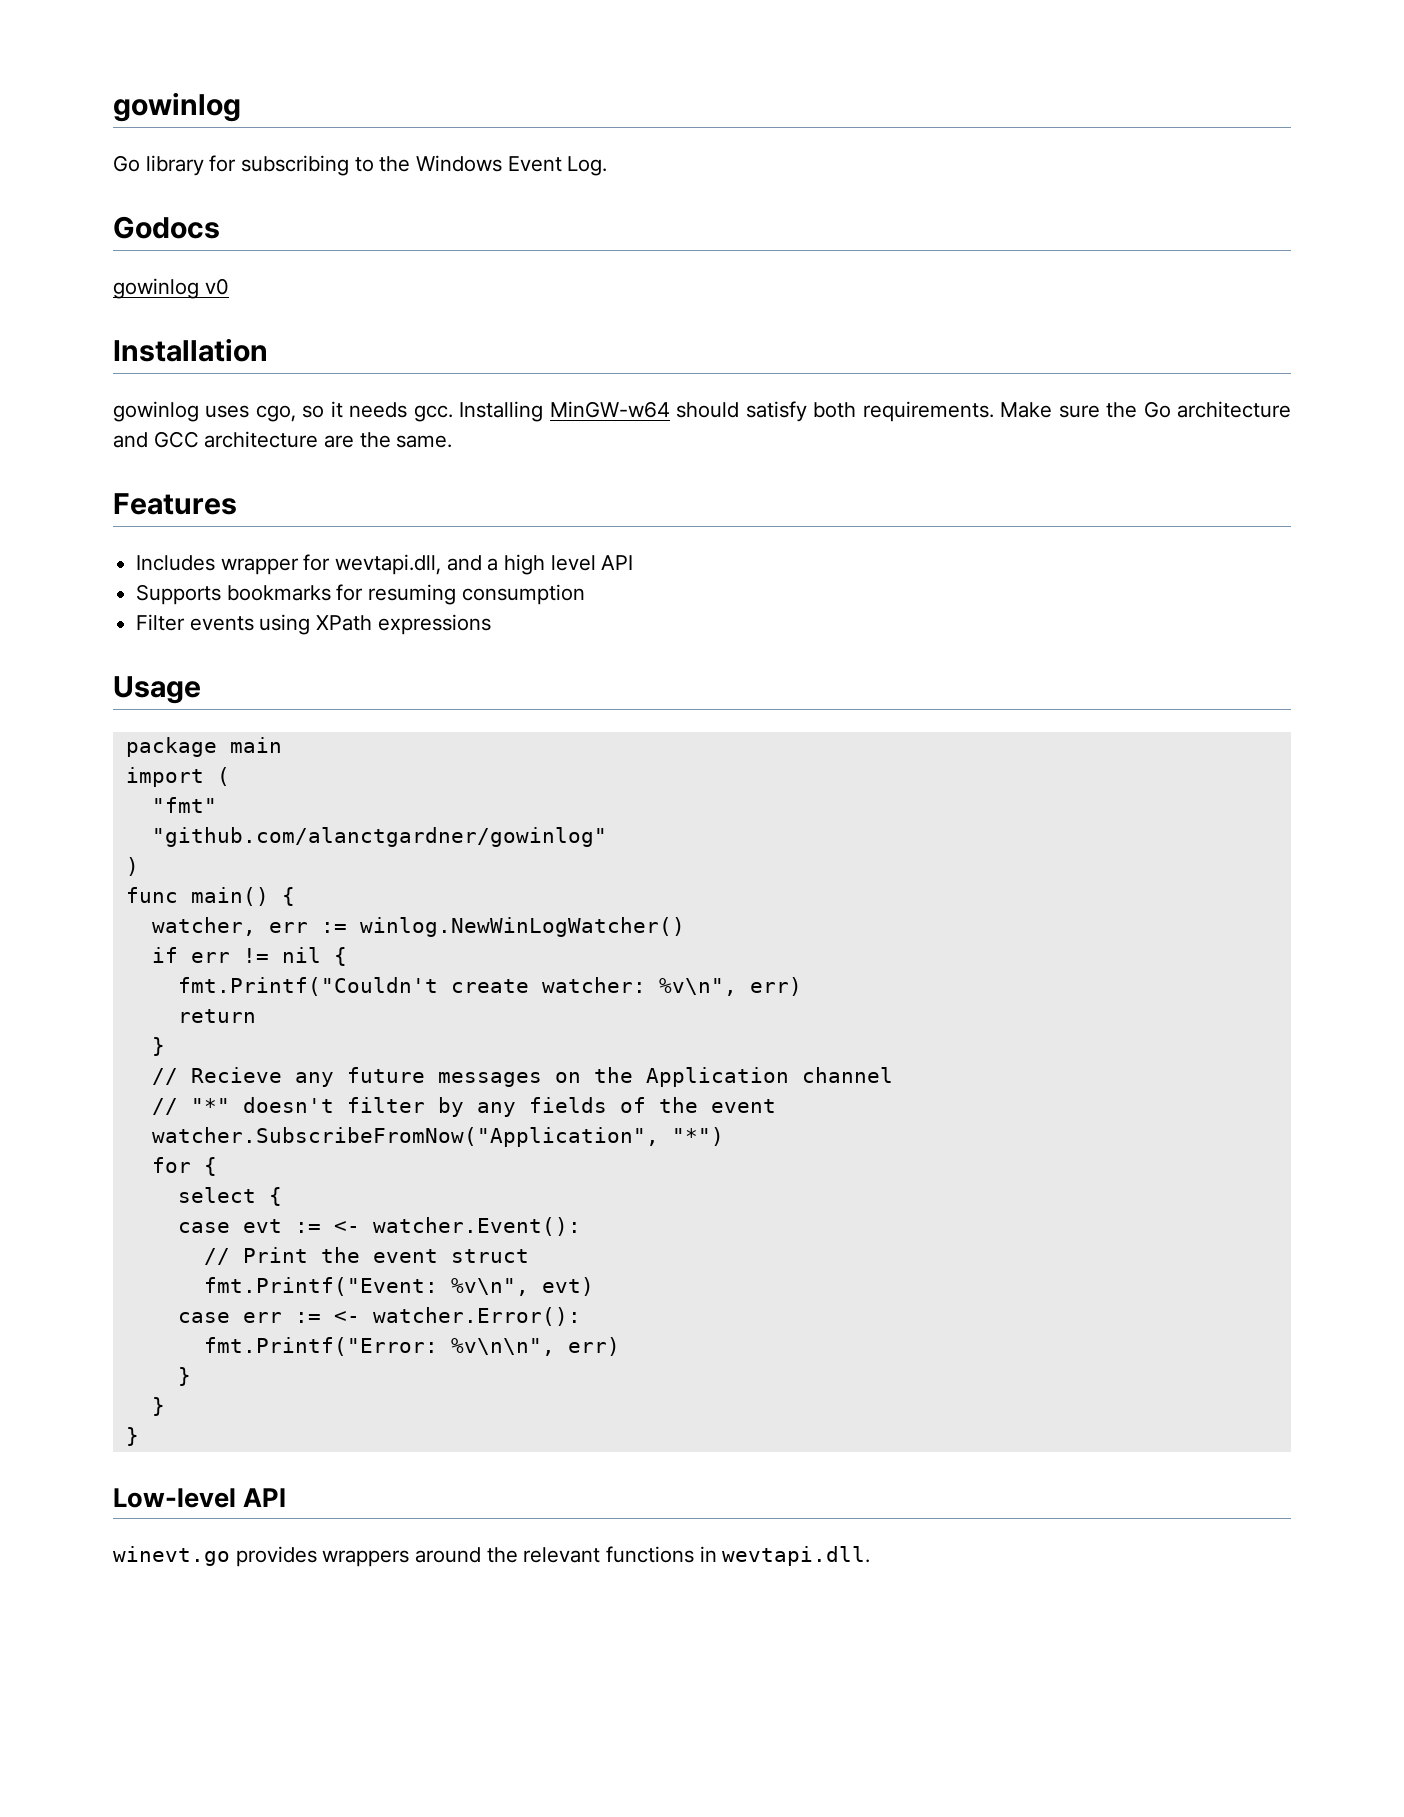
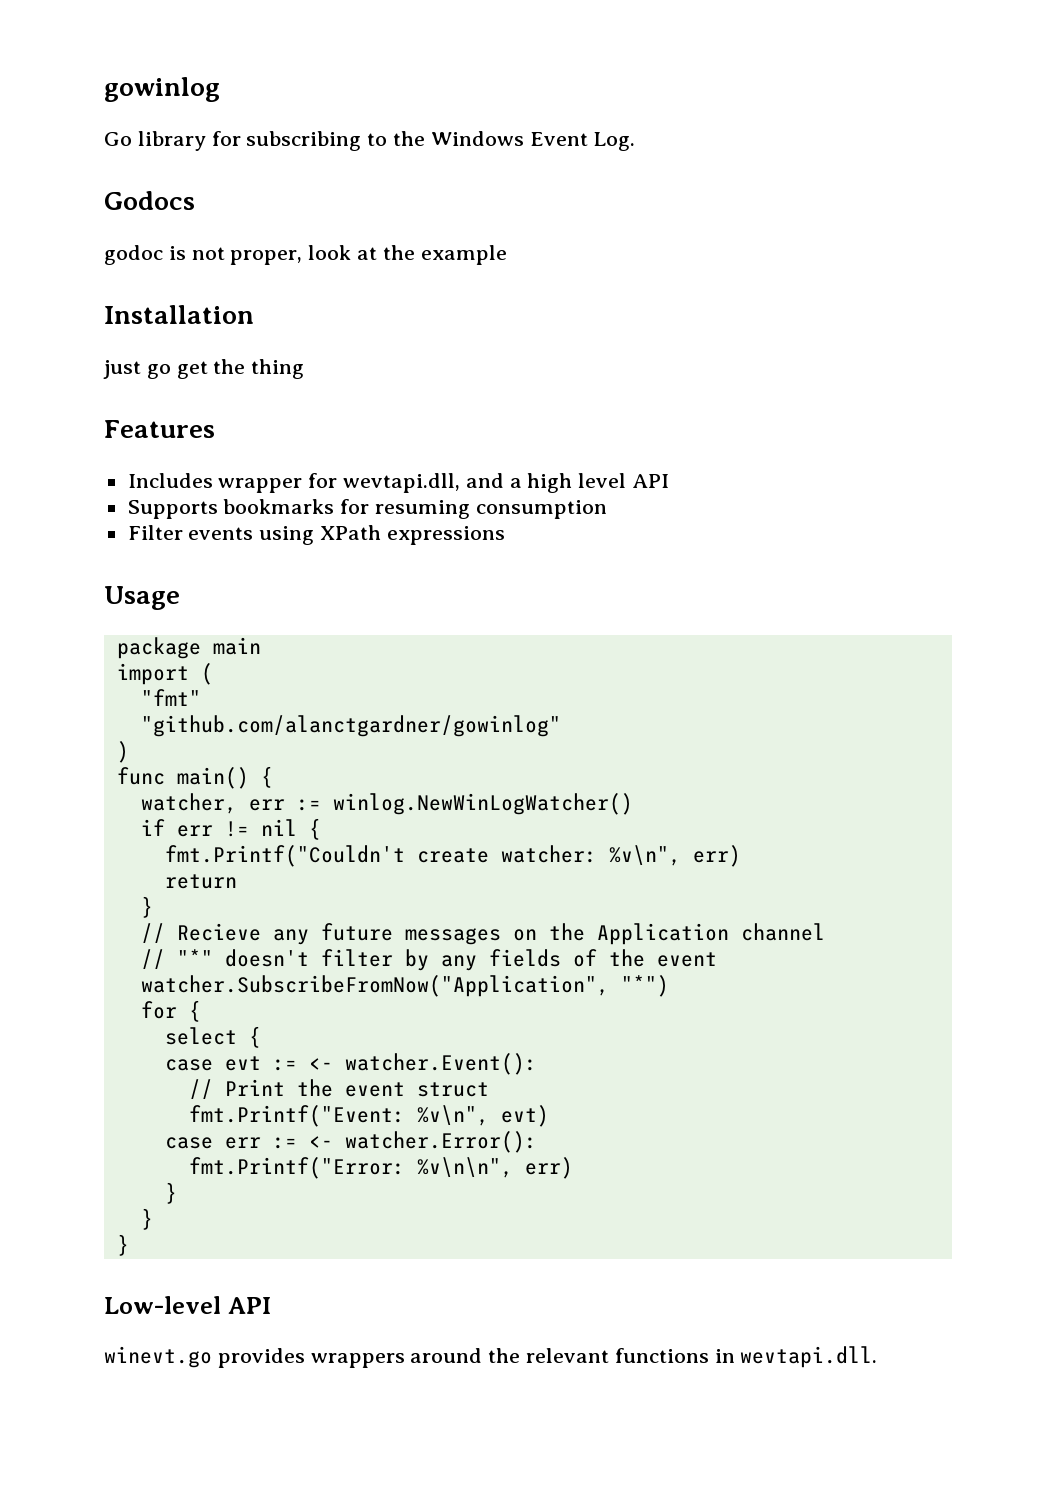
[113,278,229,299] [113,338,268,362] [113,401,1292,422] [113,431,453,448] gowinlog v0 // Installation // gowinlog uses cgo, so it needs gcc. Installing MinGW-w64 should satisfy both requirements. Make sure the Go architecture and GCC architecture are the same. -> [104,245,507,265] [104,305,254,324] [103,359,305,379] godoc is not proper, look at the example // Installation // just go get the thing

